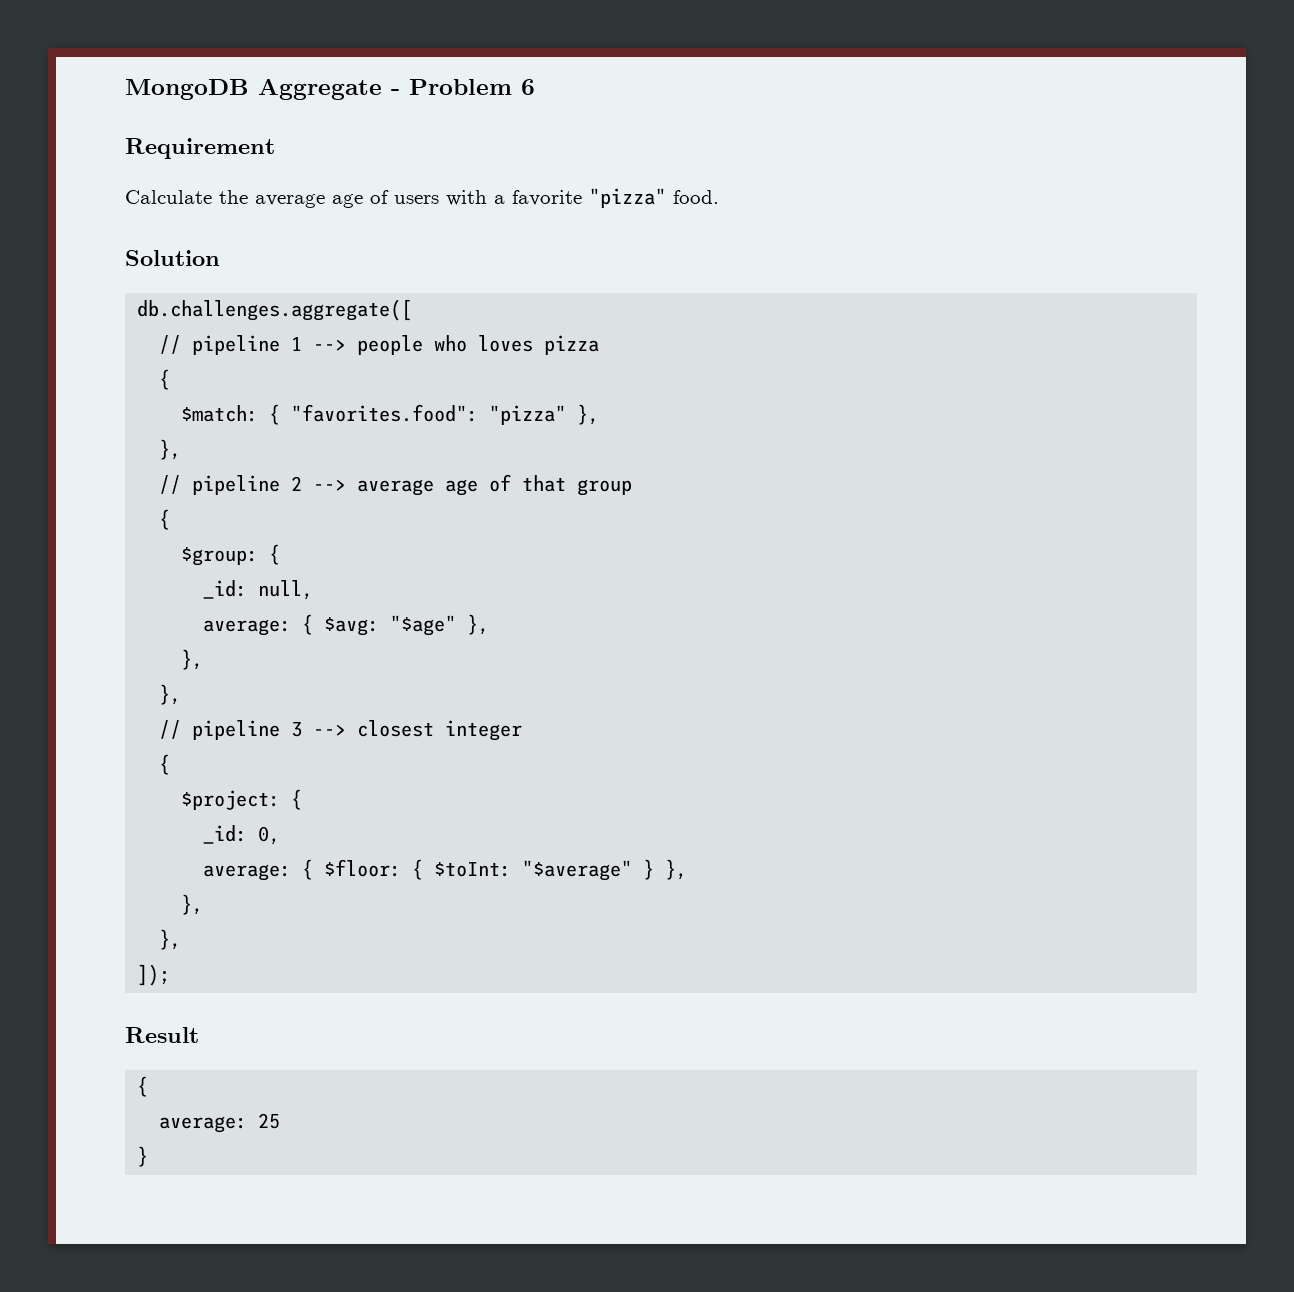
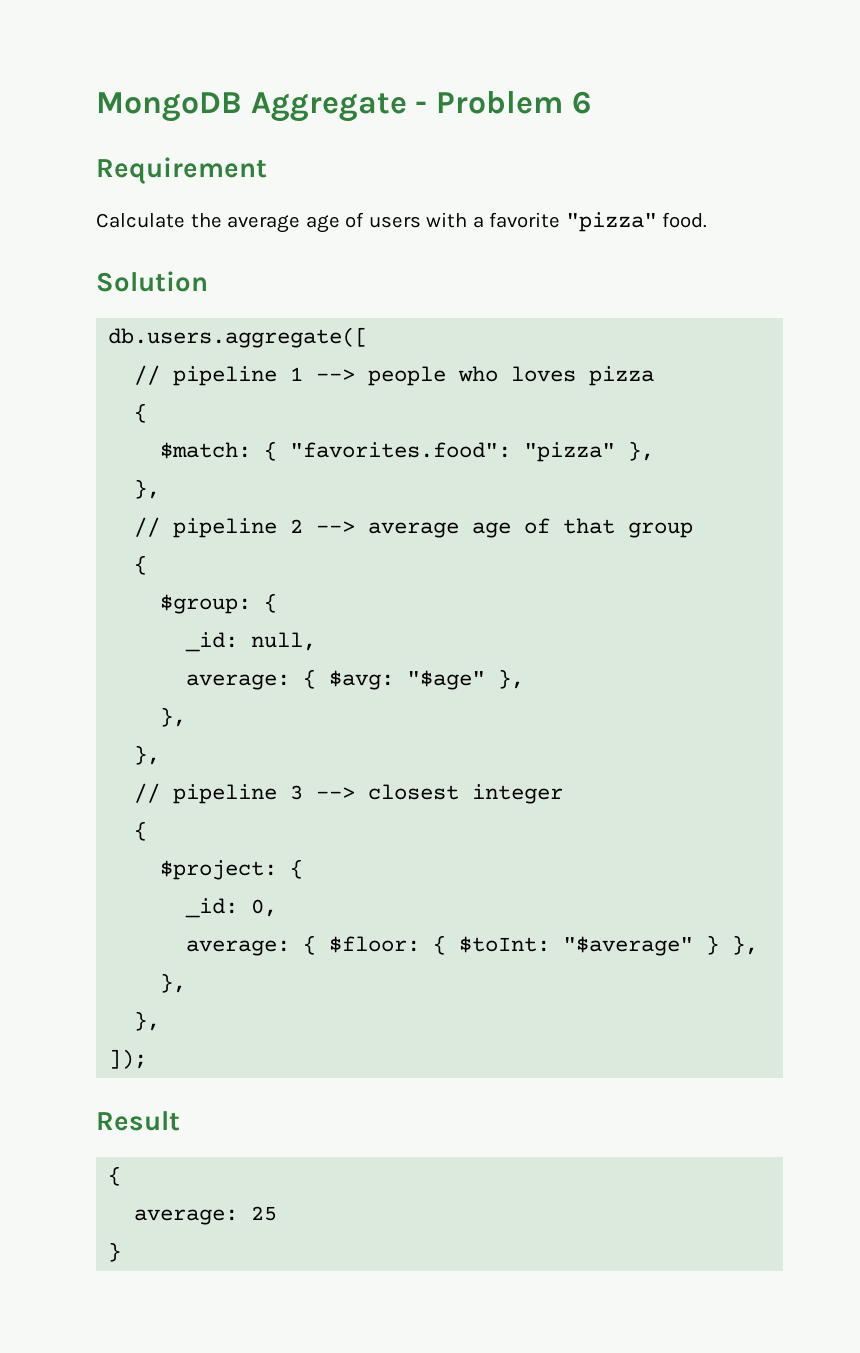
[137,299,413,321] db.challenges.aggregate([ -> [108,327,369,348] db.users.aggregate([

